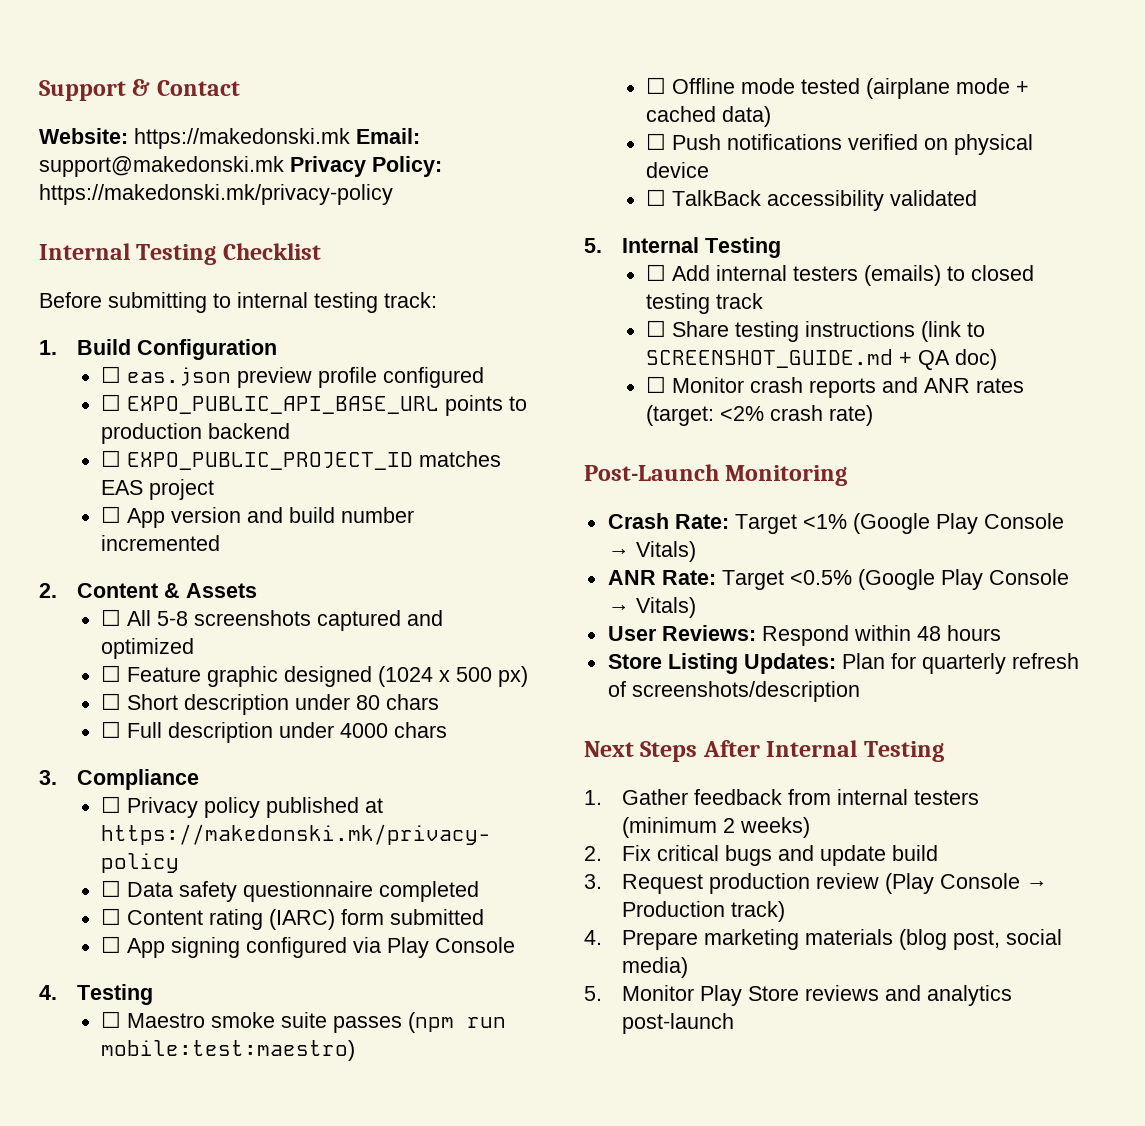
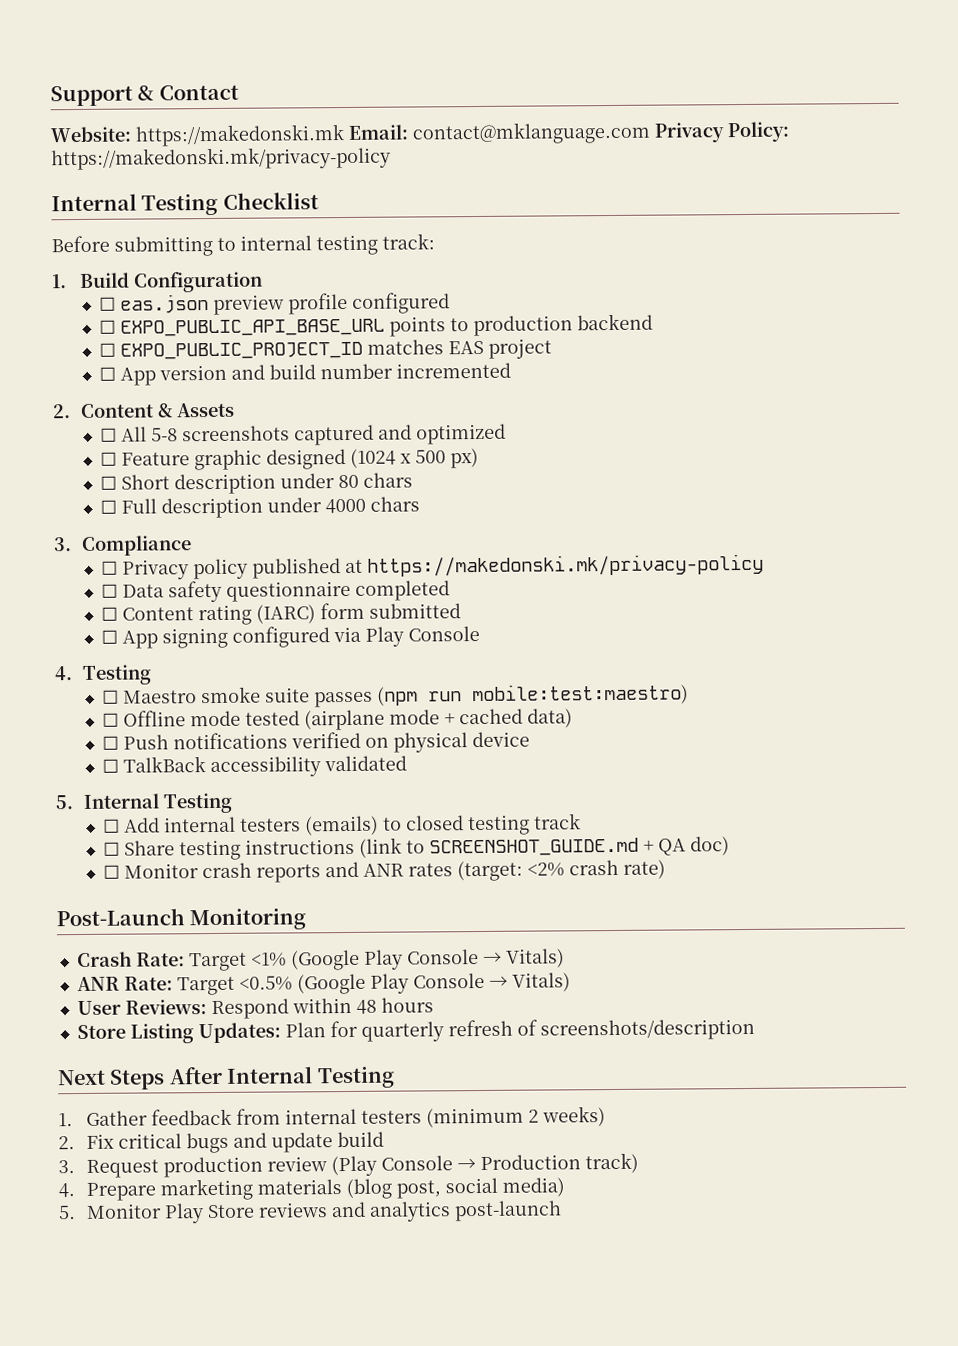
[39,156,284,177] support@makedonski.mk -> [412,121,651,145] contact@mklanguage.com

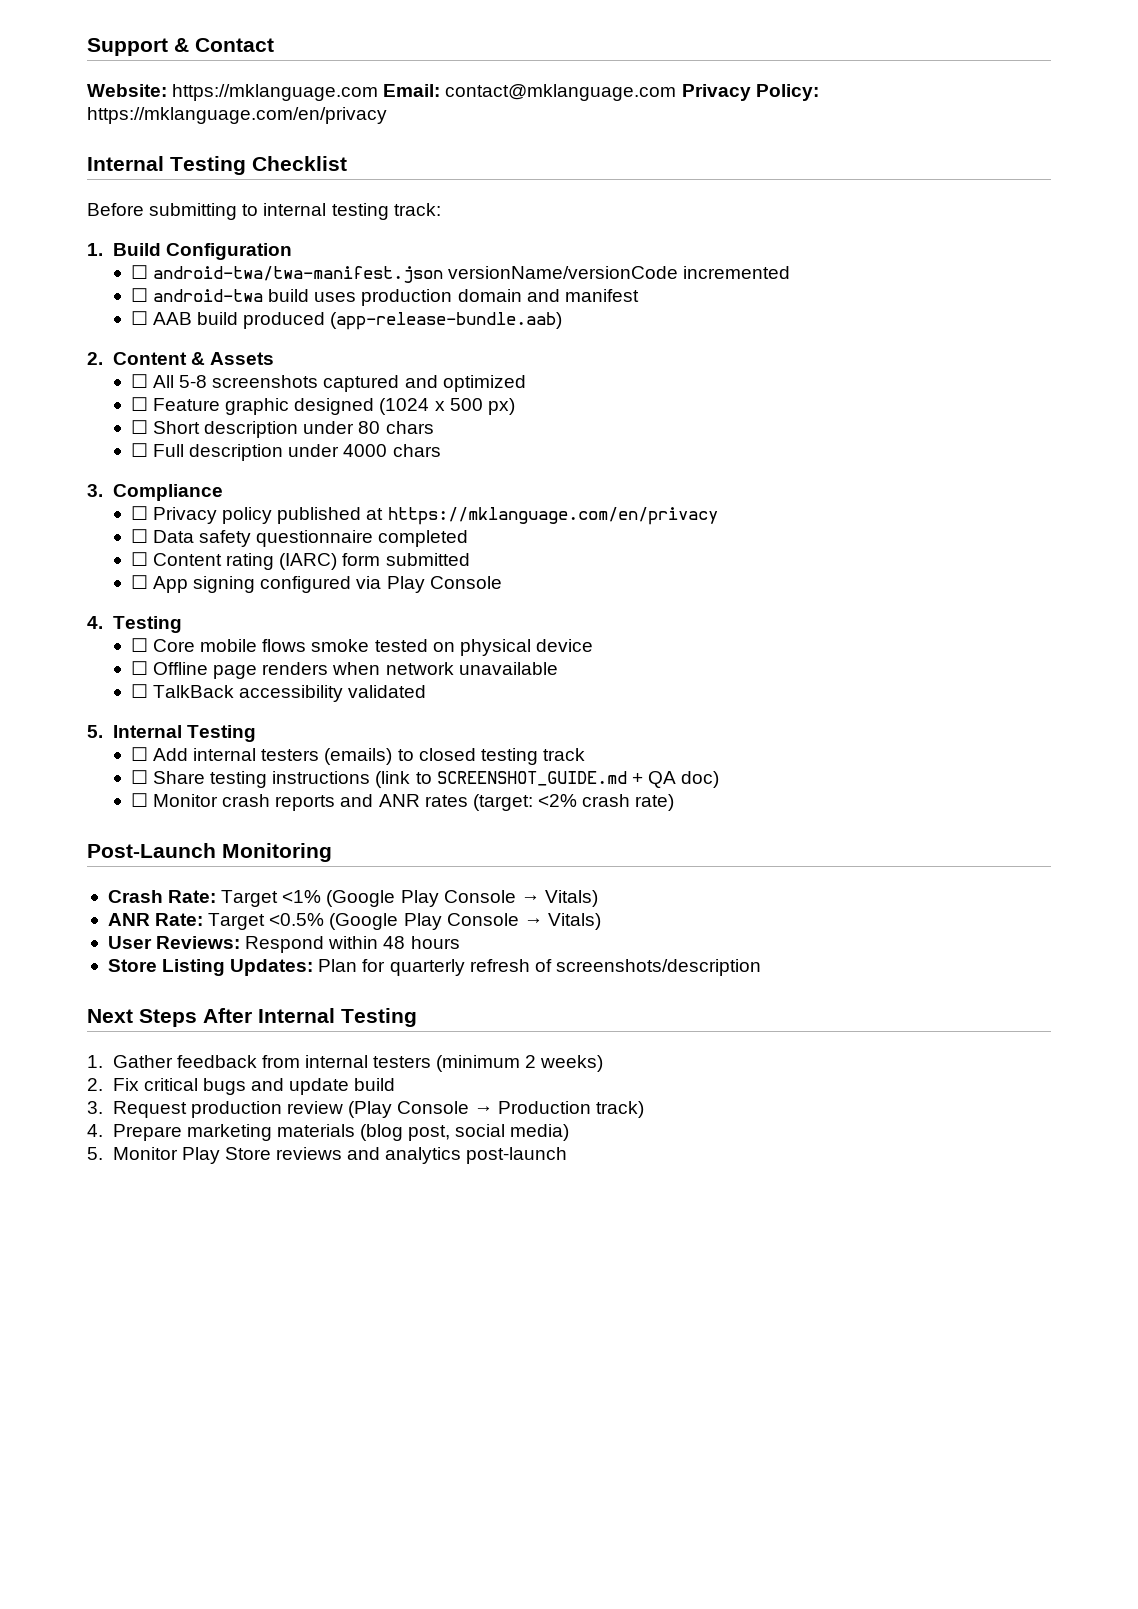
[135,123,345,147] https://makedonski.mk -> [172,84,379,101] https://mklanguage.com
[51,146,391,171] https://makedonski.mk/privacy-policy -> [87,107,387,124] https://mklanguage.com/en/privacy
[120,292,451,315] [99,313,654,337] [99,338,553,360] [99,362,512,386] eas.json preview profile configured // ☐ EXPO_PUBLIC_API_BASE_URL points to production backend // ☐ EXPO_PUBLIC_PROJECT_ID matches EAS project // ☐ App version and build number incremented -> [152,266,791,283] [130,288,639,306] [130,311,563,330] android-twa/twa-manifest.json versionName/versionCode incremented // ☐ android-twa build uses production domain and manifest // ☐ AAB build produced (app-release-bundle.aab)
[367,553,765,577] https://makedonski.mk/privacy-policy -> [387,507,718,525] https://mklanguage.com/en/privacy
[123,683,690,708] [102,708,574,731] [102,731,531,753] Maestro smoke suite passes (npm run mobile:test:maestro) // ☐ Offline mode tested (airplane mode + cached data) // ☐ Push notifications verified on physical device -> [152,639,593,656] [130,661,558,679] Core mobile flows smoke tested on physical device // ☐ Offline page renders when network unavailable

